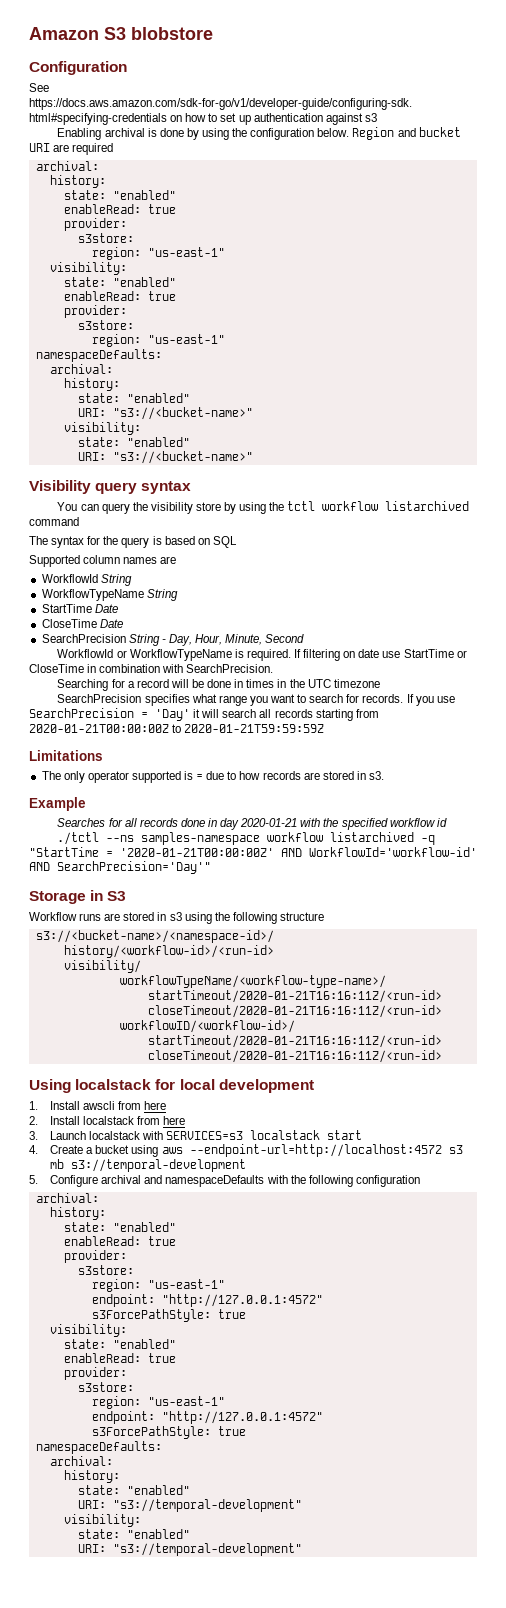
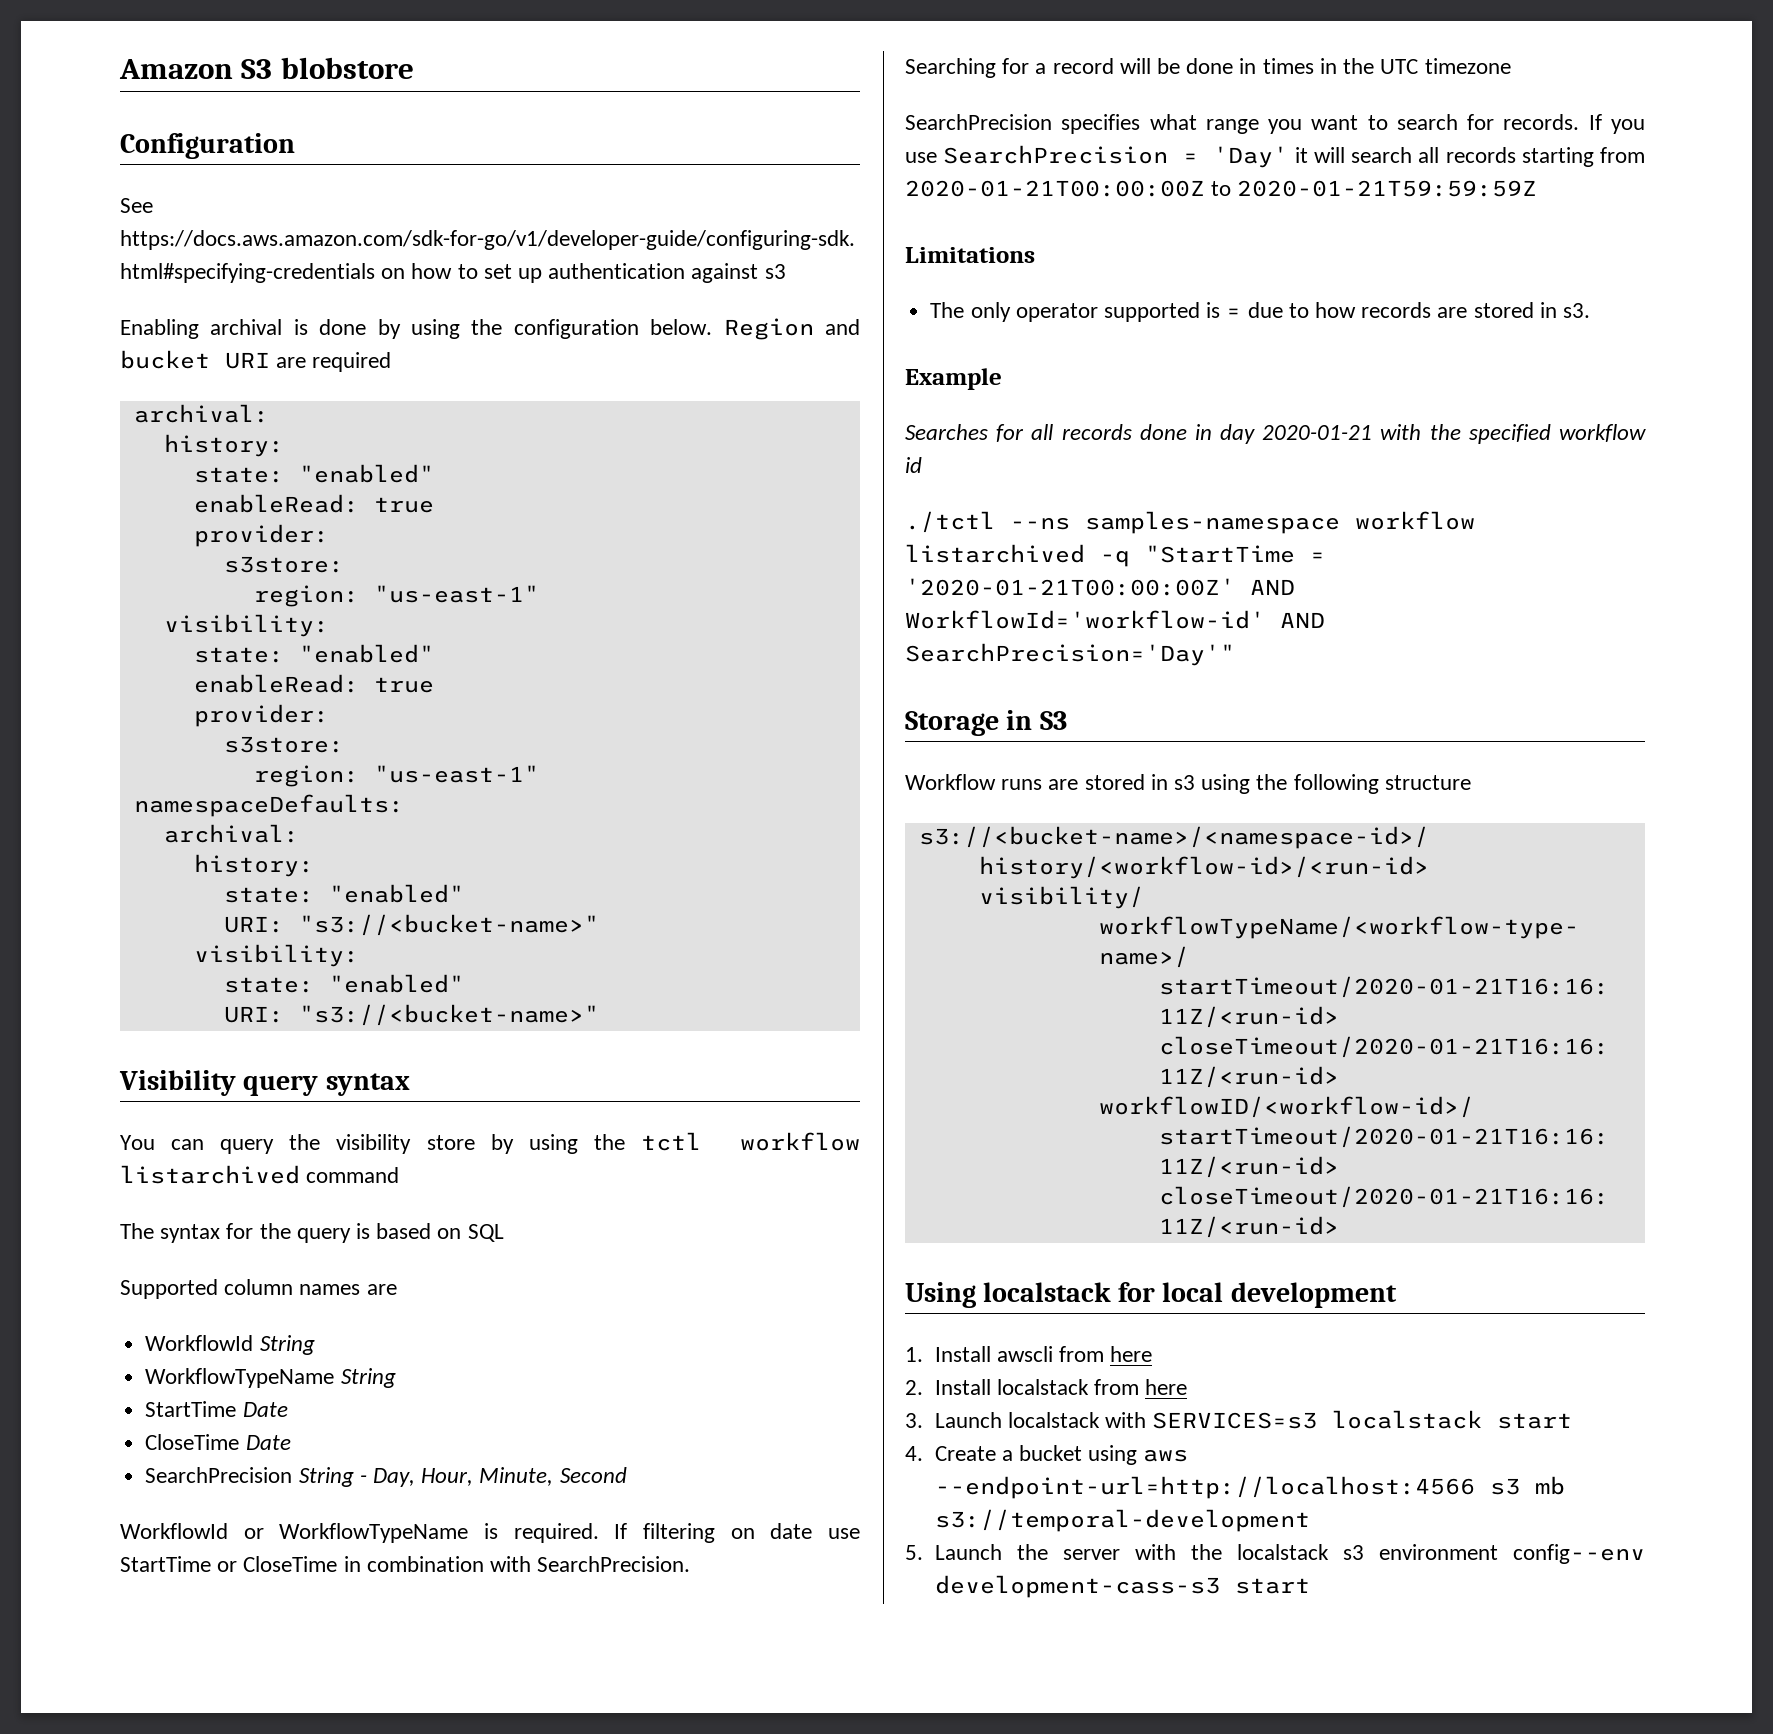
[189,1144,442,1157] --endpoint-url=http://localhost:4572 -> [934,1476,1475,1499] --endpoint-url=http://localhost:4566
[50,1175,420,1187] [35,1193,99,1203] [49,1207,106,1220] [63,1222,176,1232] [63,1236,176,1246] [63,1250,127,1263] [77,1265,134,1275] [91,1279,225,1292] [91,1294,323,1307] [91,1309,246,1322] [49,1324,127,1337] [63,1339,176,1349] [63,1353,176,1363] [63,1367,127,1380] [77,1382,134,1392] [91,1396,225,1409] [91,1411,323,1424] [91,1426,246,1439] [35,1441,162,1454] [49,1456,113,1466] [63,1470,120,1483] [77,1485,190,1495] [77,1499,302,1512] [63,1514,141,1527] [77,1529,190,1539] [77,1543,302,1556] Configure archival and namespaceDefaults with the following configuration // archival: // history: // state: "enabled" // enableRead: true // provider: // s3store: // region: "us-east-1" // endpoint: "http://127.0.0.1:4572" // s3ForcePathStyle: true // visibility: // state: "enabled" // enableRead: true // provider: // s3store: // region: "us-east-1" // endpoint: "http://127.0.0.1:4572" // s3ForcePathStyle: true // namespaceDefaults: // archival: // history: // state: "enabled" // URI: "s3://temporal-development" // visibility: // state: "enabled" // URI: "s3://temporal-development" -> [934,1544,1645,1564] [934,1575,1310,1598] Launch the server with the localstack s3 environment config--env development-cass-s3 start

